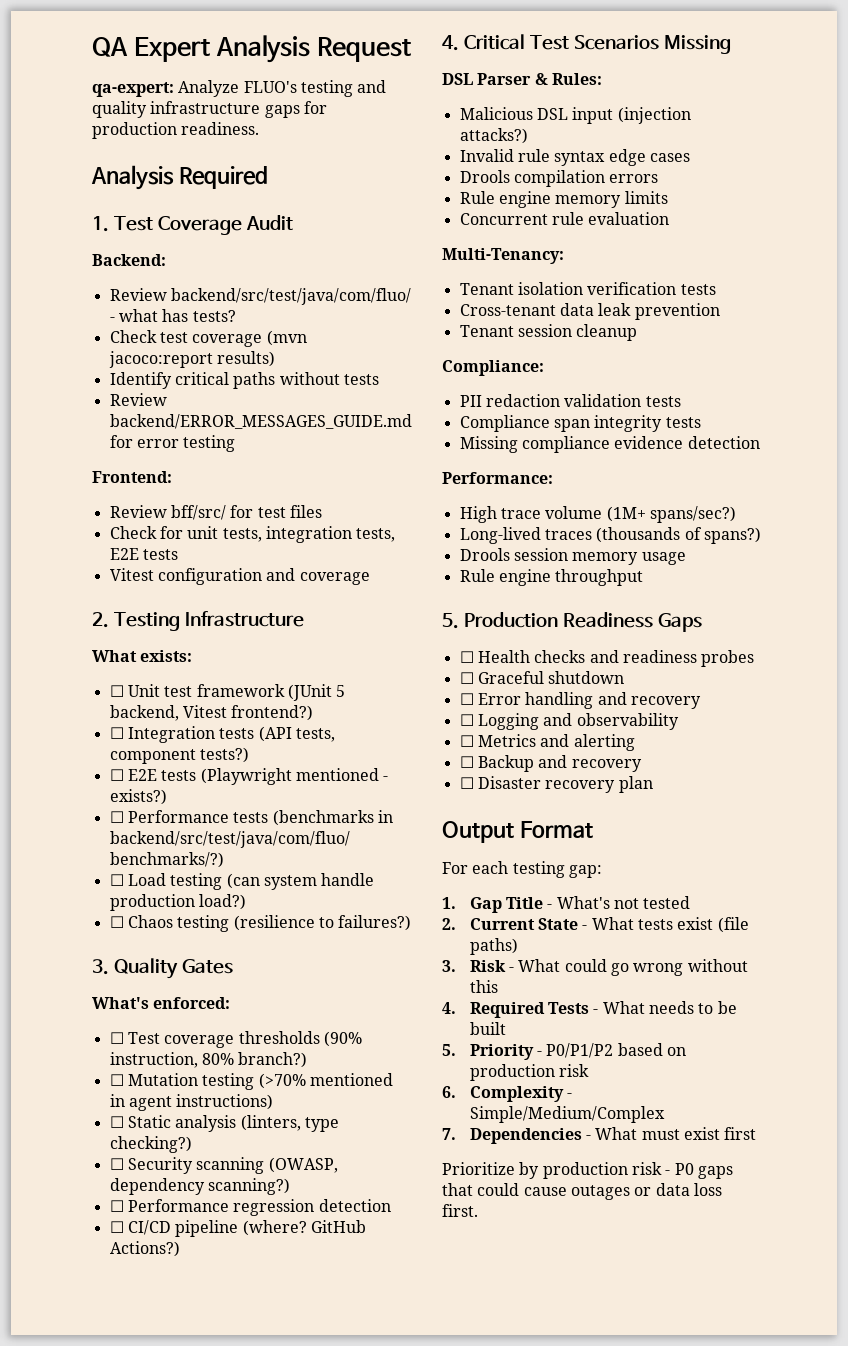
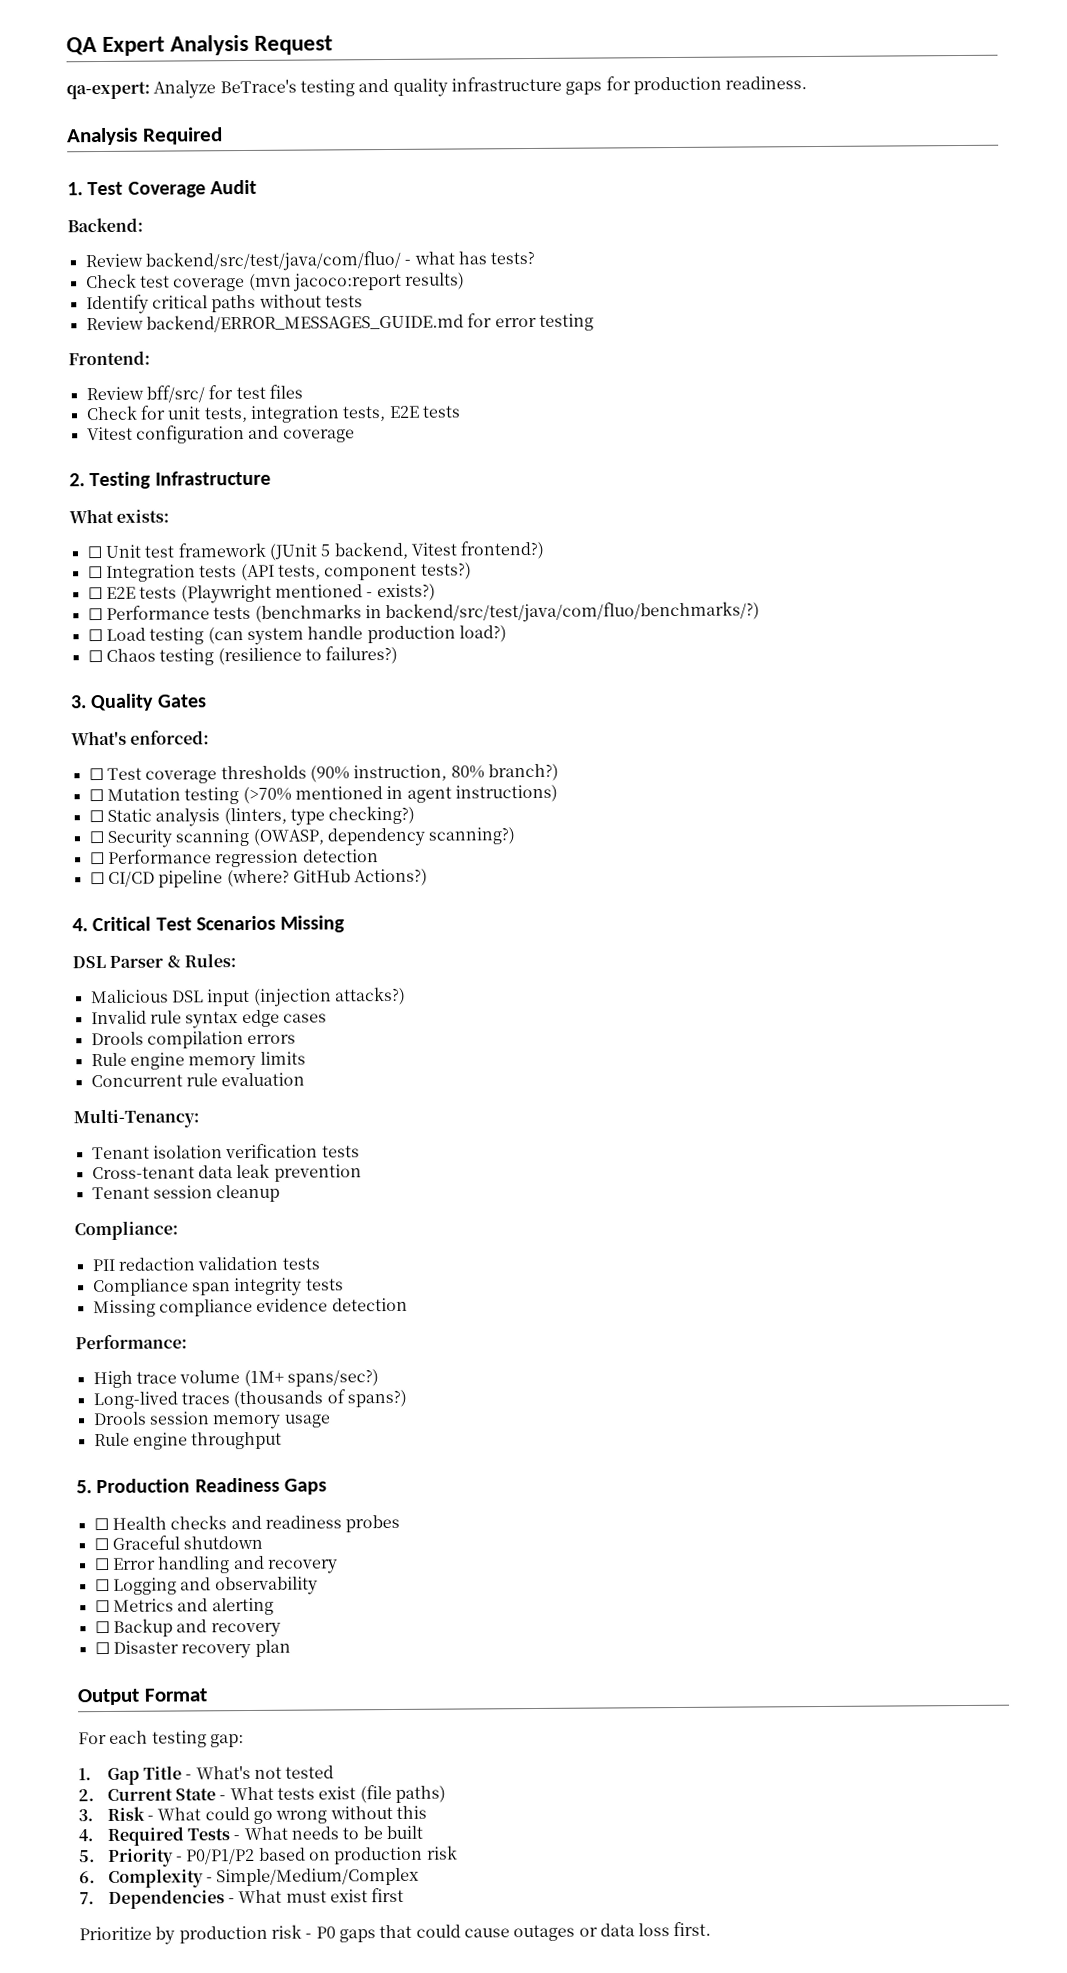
[243,81,297,93] FLUO's -> [219,79,297,94] BeTrace's

